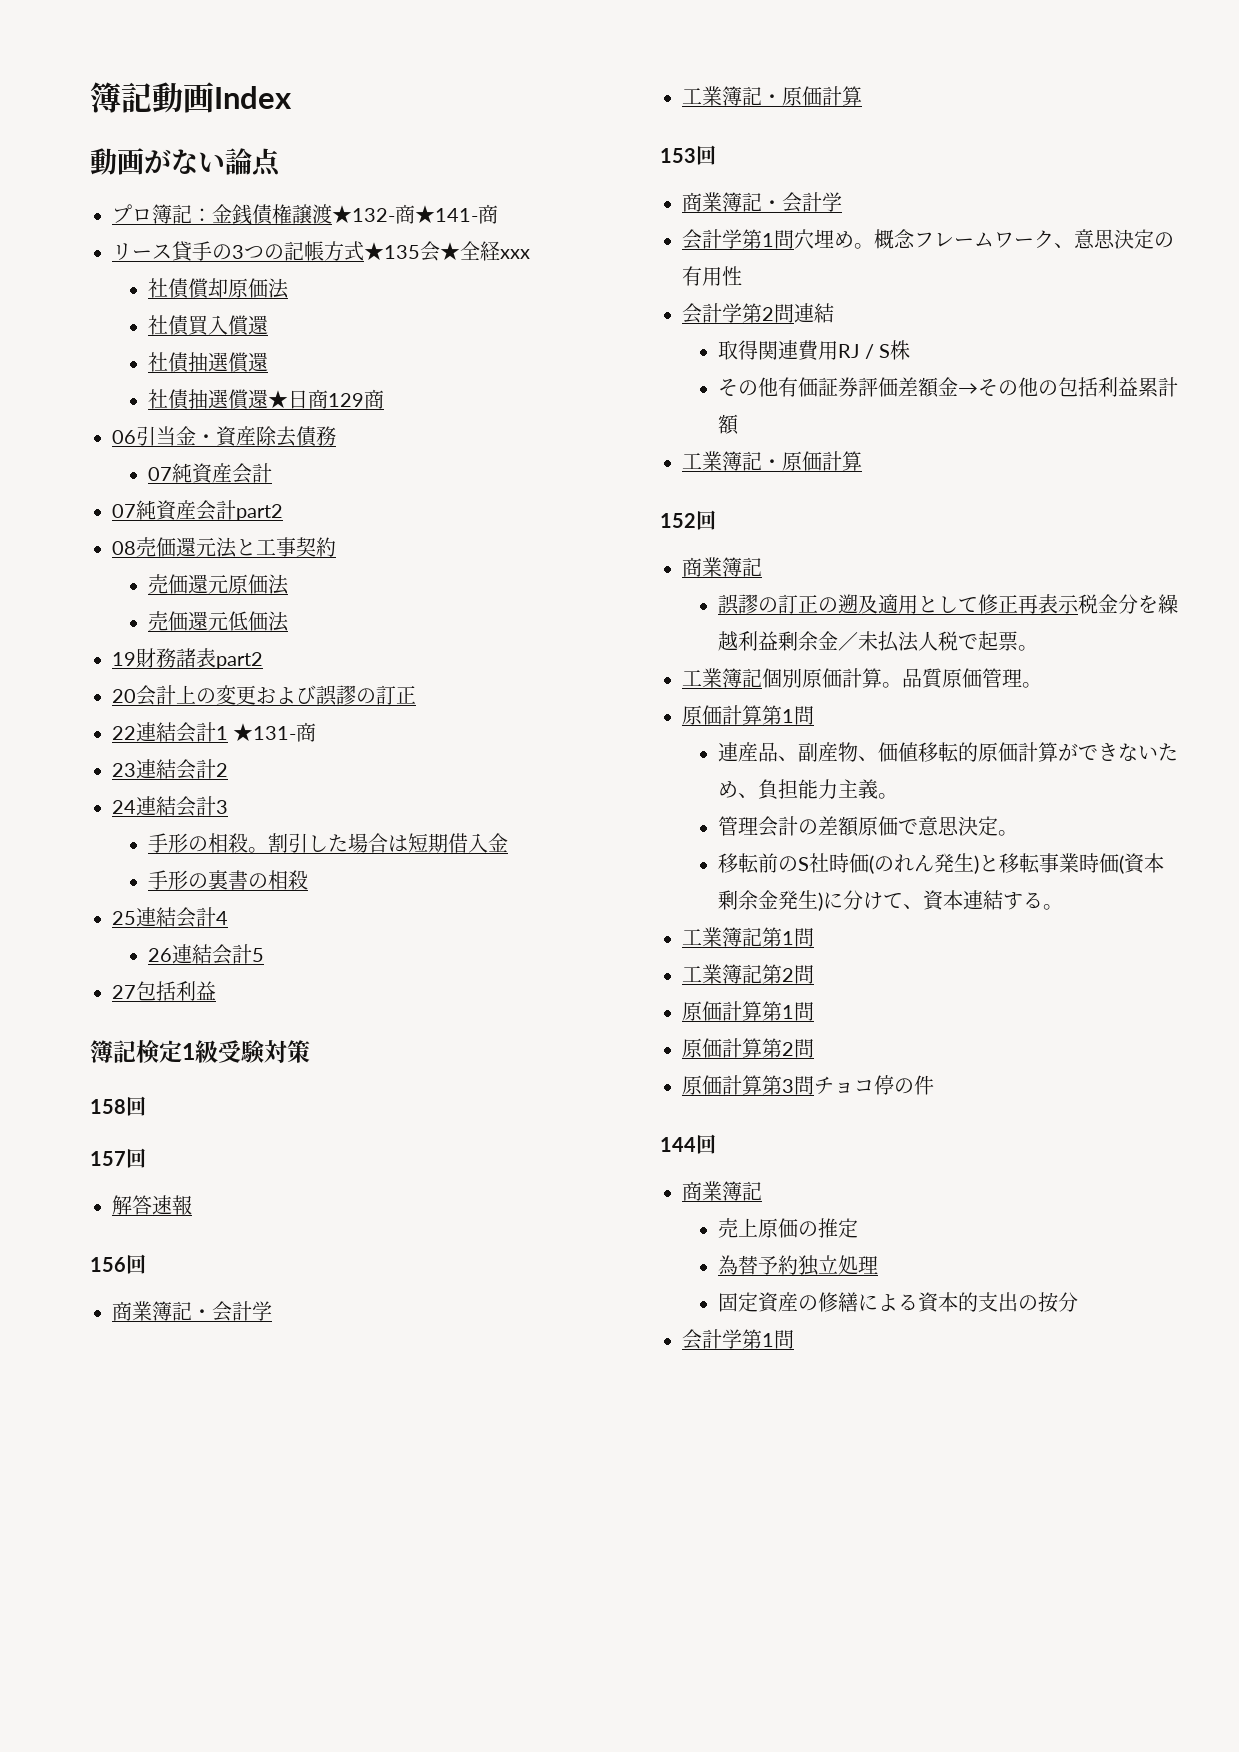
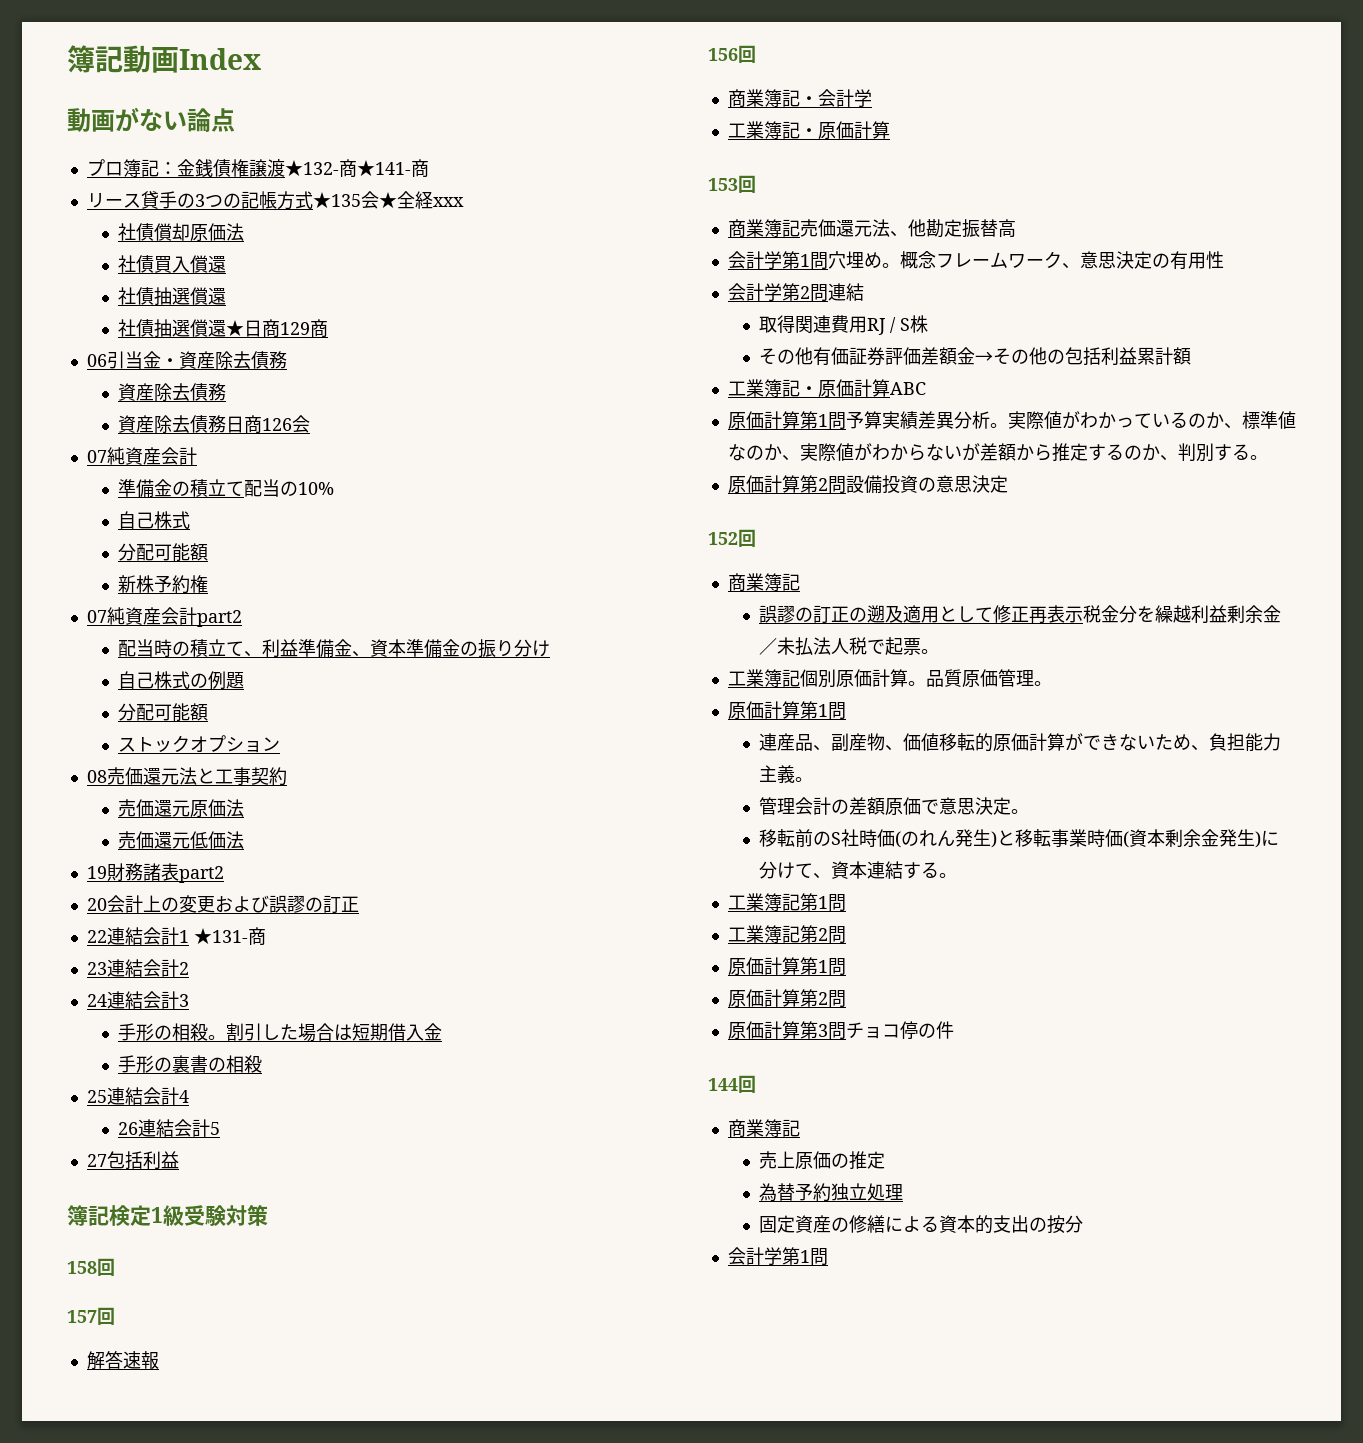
[148,463,273,484] 07純資産会計 -> [118,383,227,401] [118,415,311,433] [86,447,197,465] [118,479,335,498] [118,511,191,529] [118,543,209,562] [118,575,209,594] 資産除去債務 // 資産除去債務日商126会 // 07純資産会計 // 準備金の積立て配当の10% // 自己株式 // 分配可能額 // 新株予約権
(283, 512) none -> [118,639,551,658] [118,671,245,690] [118,703,209,722] [118,735,281,753] // 配当時の積立て、利益準備金、資本準備金の振り分け // 自己株式の例題 // 分配可能額 // ストックオプション
[762,192,842,213] ・会計学 -> [799,219,1016,238] 売価還元法、他勘定振替高
(862, 461) none -> [889,382,926,395] [727,411,1296,430] [727,443,1268,462] [727,475,1008,494] ABC // 原価計算第1問予算実績差異分析。実際値がわかっているのか、標準値なのか、実際値がわからないが差額から推定するのか、判別する。 // 原価計算第2問設備投資の意思決定

